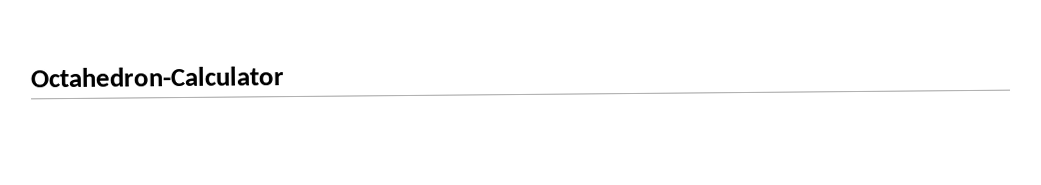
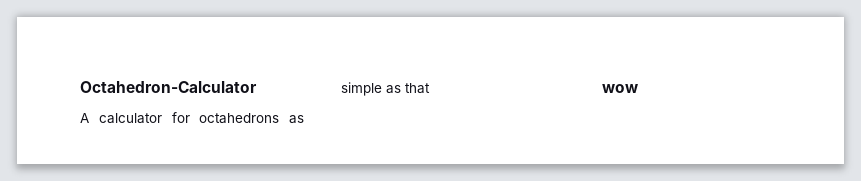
(284, 77) none -> [80,112,304,124] [341,82,430,96] [602,84,638,93] // A calculator for octahedrons as simple as that // wow

